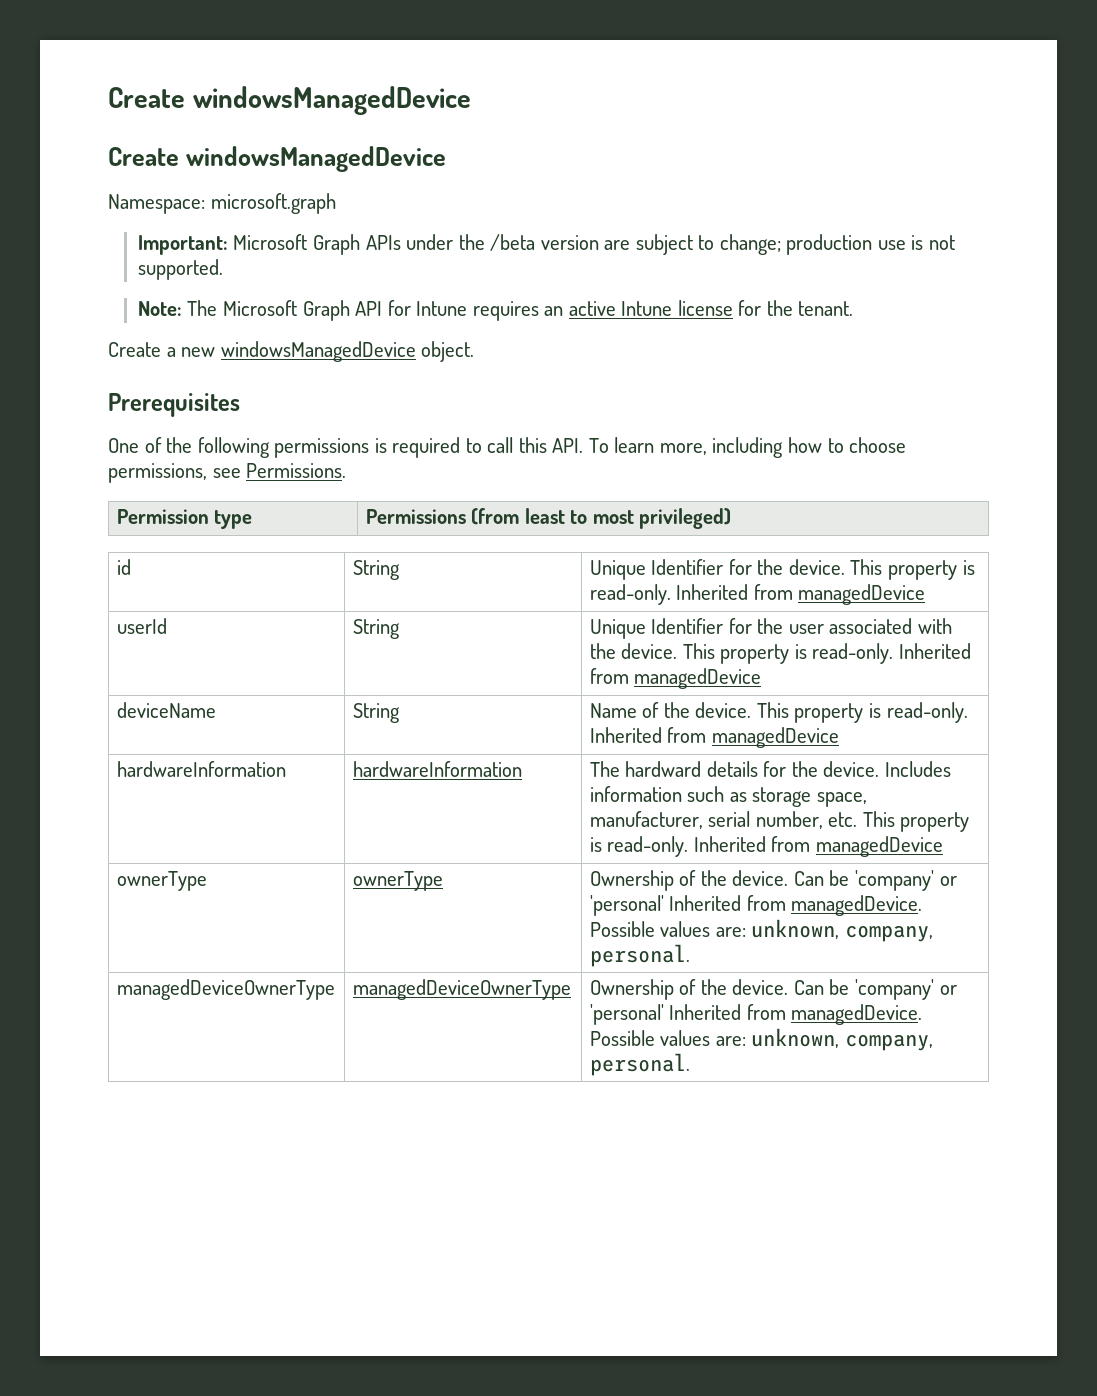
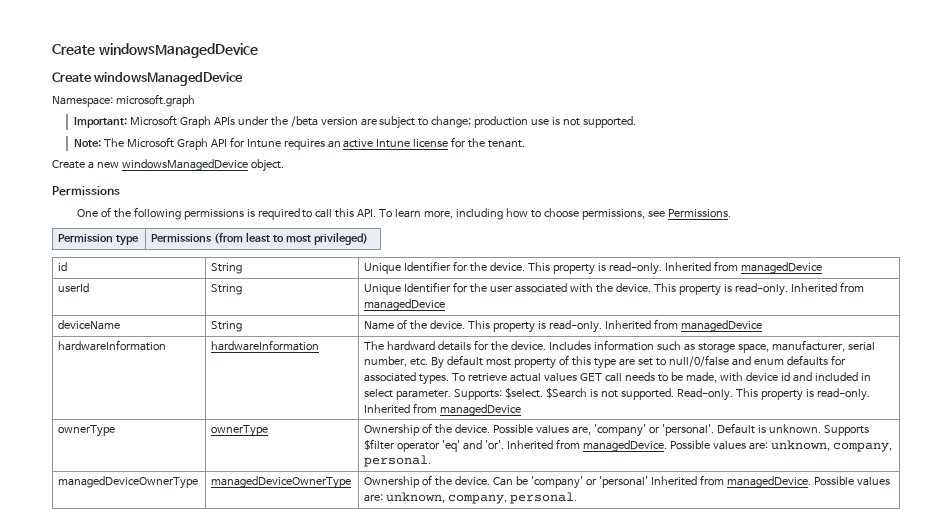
[108,393,240,417] Prerequisites -> [52,186,120,196] Permissions
(858, 819) none -> [431,355,846,369] [364,372,871,385] [364,388,733,401] By default most property of this type are set to null/0/false and enum defaults for associated types. To retrieve actual values GET call needs to be made, with device id and included in select parameter. Supports: $select. $Search is not supported. Read-only.
[793,870,957,891] [589,895,664,916] Can be 'company' or 'personal' -> [492,423,869,437] [364,439,504,452] Possible values are, 'company' or 'personal'. Default is unknown. Supports $filter operator 'eq' and 'or'.

